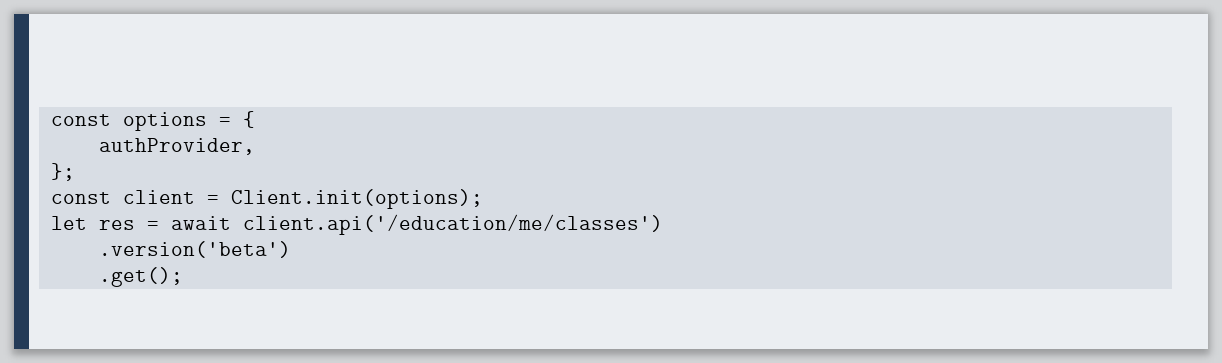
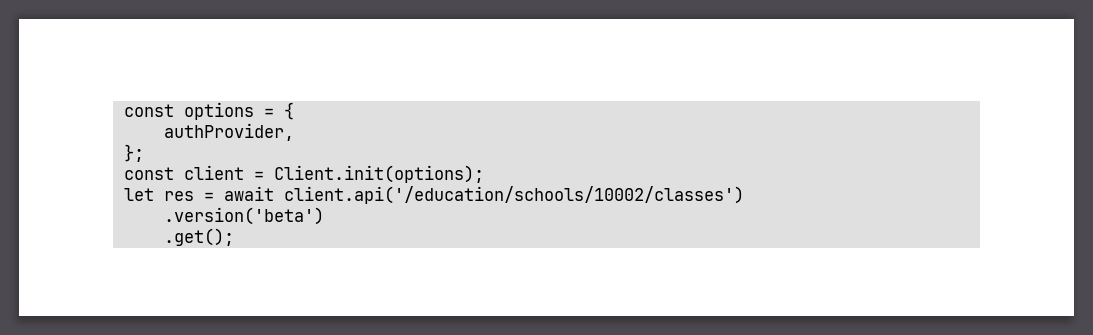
[243,214,663,235] client.api('/education/me/classes') -> [283,186,744,204] client.api('/education/schools/10002/classes')

